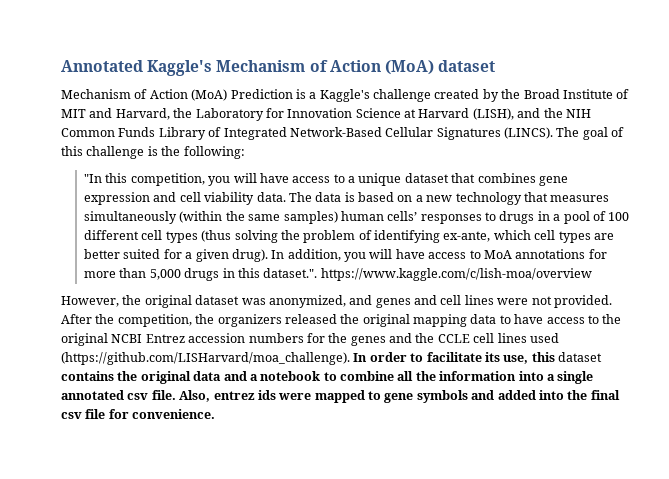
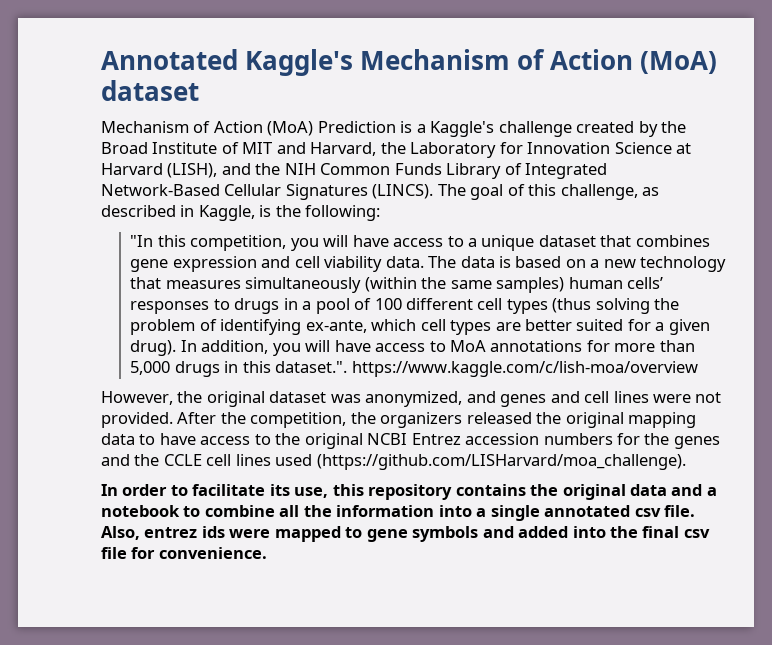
[86,146,145,159] challenge -> [560,184,660,200] [101,205,255,221] challenge, as described in Kaggle,
(350, 358) none -> (686, 462) //
[558,352,602,362] dataset -> [368,484,453,500] repository

